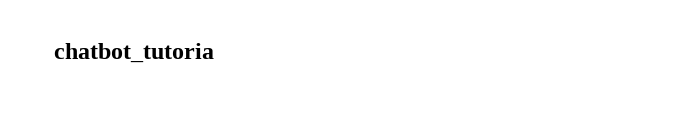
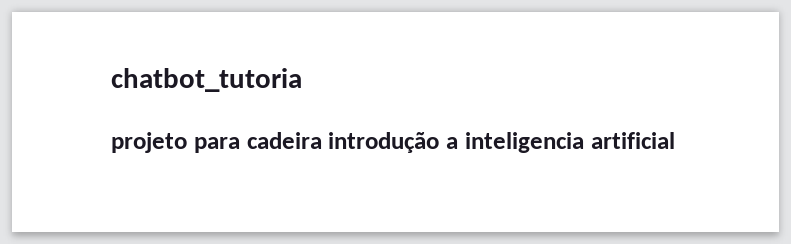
(214, 53) none -> [111,132,675,153] // projeto para cadeira introdução a inteligencia artificial

